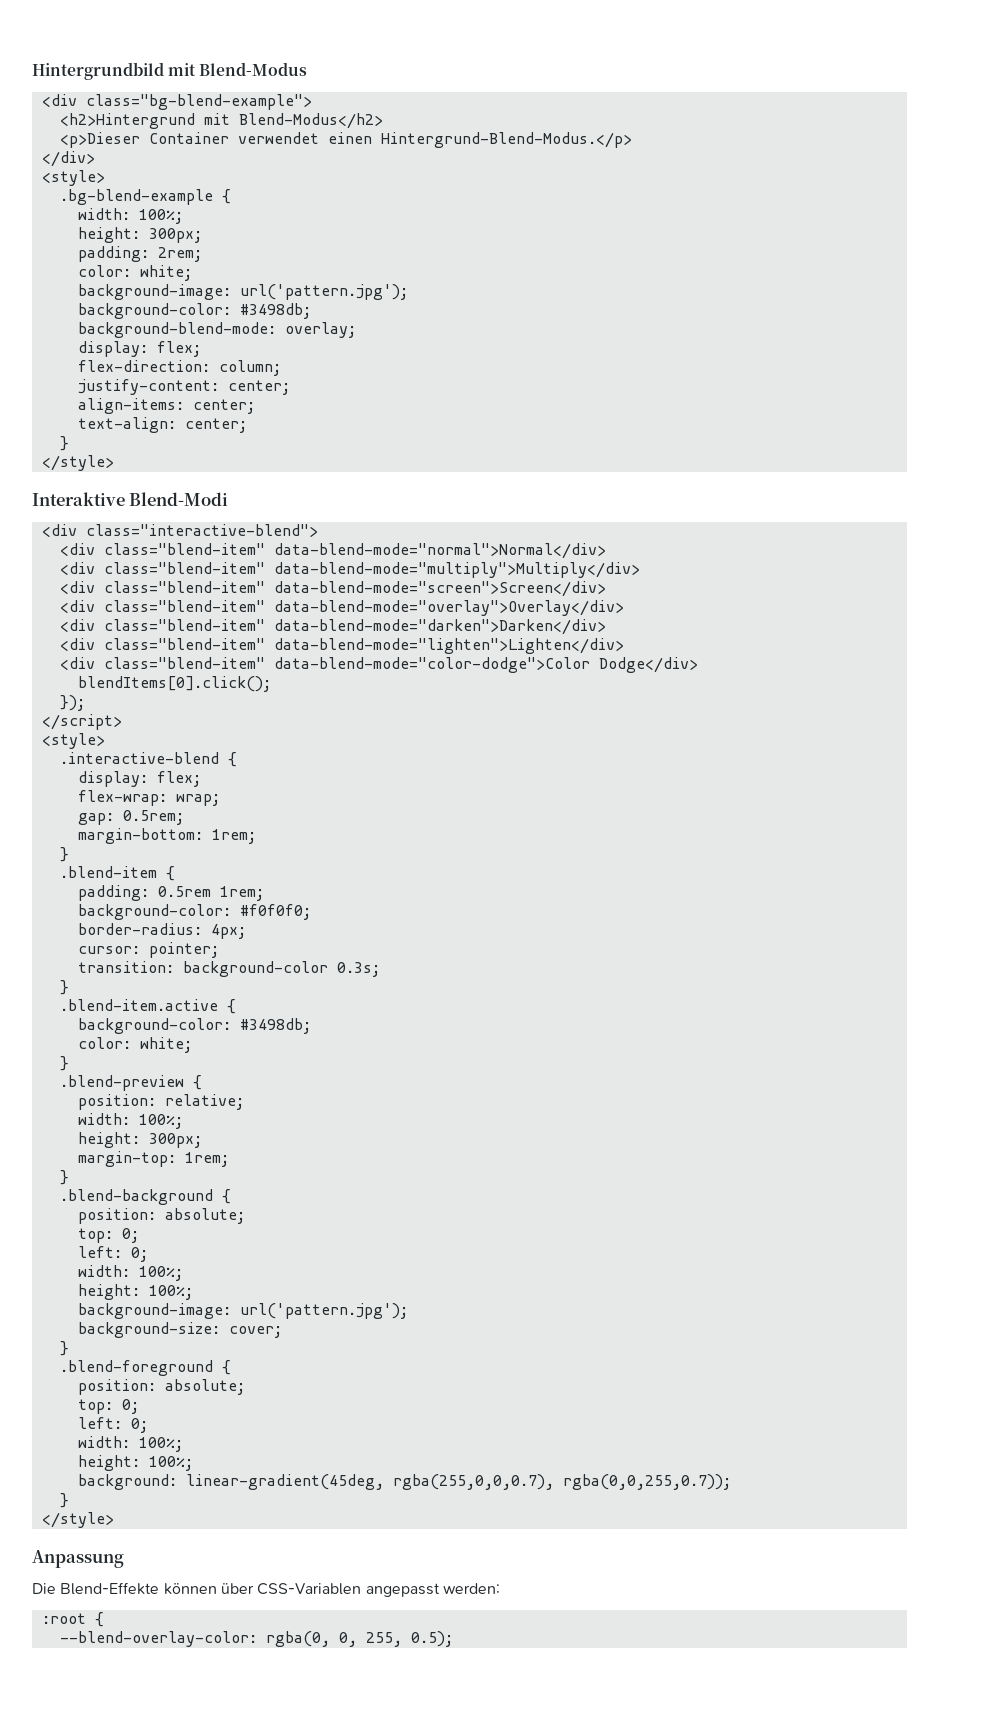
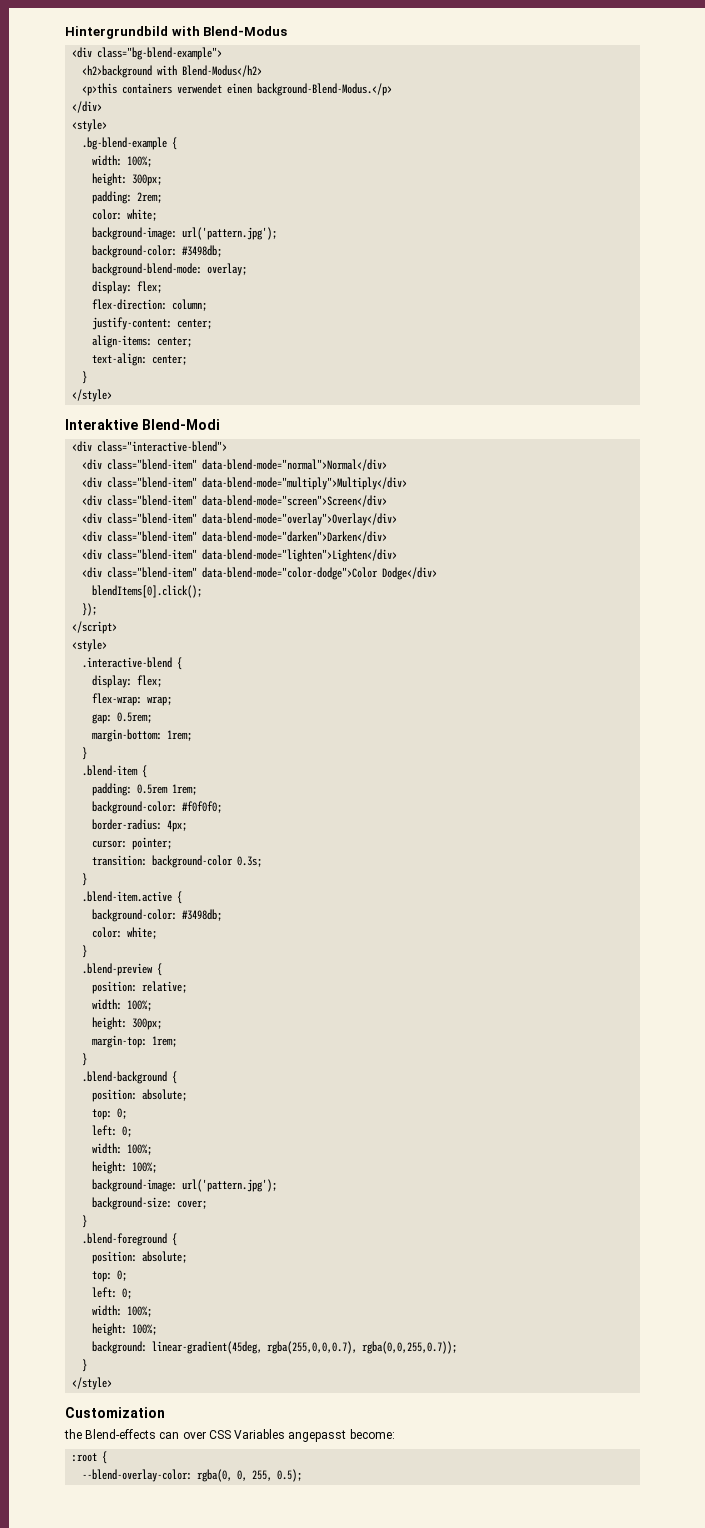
[168,63,197,76] mit -> [171,26,200,36] with
[59,113,230,129] <h2>Hintergrund mit -> [82,65,178,78] <h2>background with
[59,132,229,148] <p>Dieser Container -> [82,83,173,96] <p>this containers
[380,132,632,148] Hintergrund-Blend-Modus.</p> -> [257,83,393,96] background-Blend-Modus.</p>
[32,1550,124,1568] [32,1582,500,1597] Anpassung // Die Blend-Effekte können über CSS-Variablen angepasst werden: -> [65,1407,165,1418] [64,1429,395,1442] Customization // the Blend-effects can over CSS Variables angepasst become:

